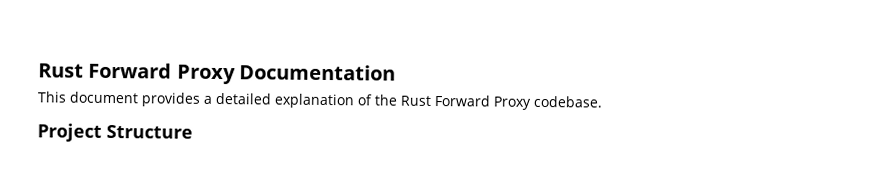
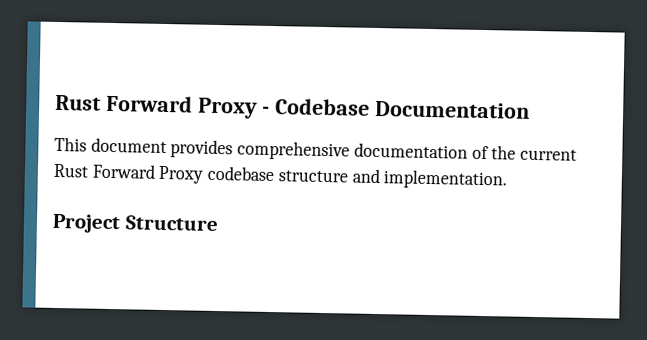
[38,62,236,85] Rust Forward Proxy -> [55,94,370,119] Rust Forward Proxy - Codebase
[203,92,355,109] a detailed explanation -> [237,140,468,161] comprehensive documentation
[400,95,602,110] Rust Forward Proxy codebase. -> [520,148,578,161] [53,163,509,190] current Rust Forward Proxy codebase structure and implementation.

